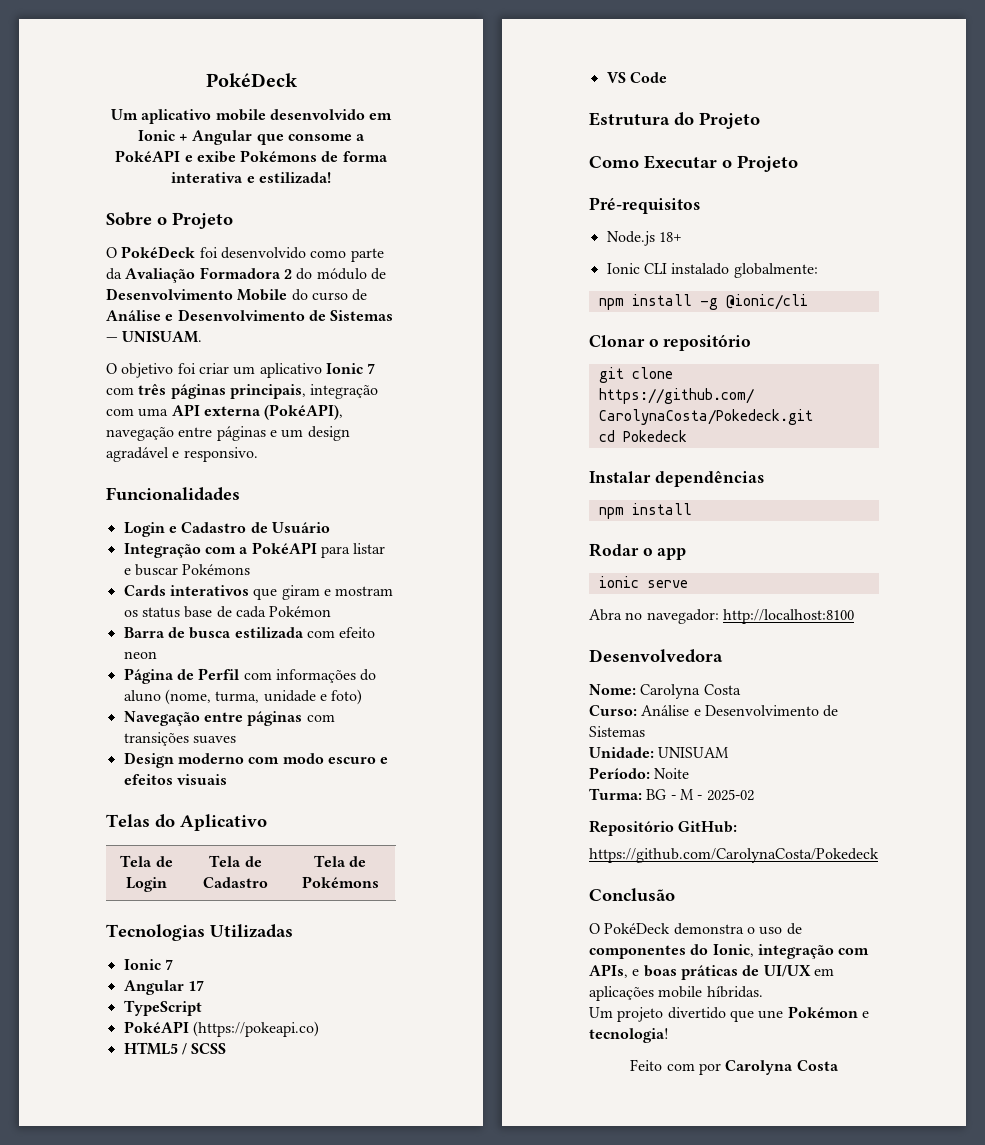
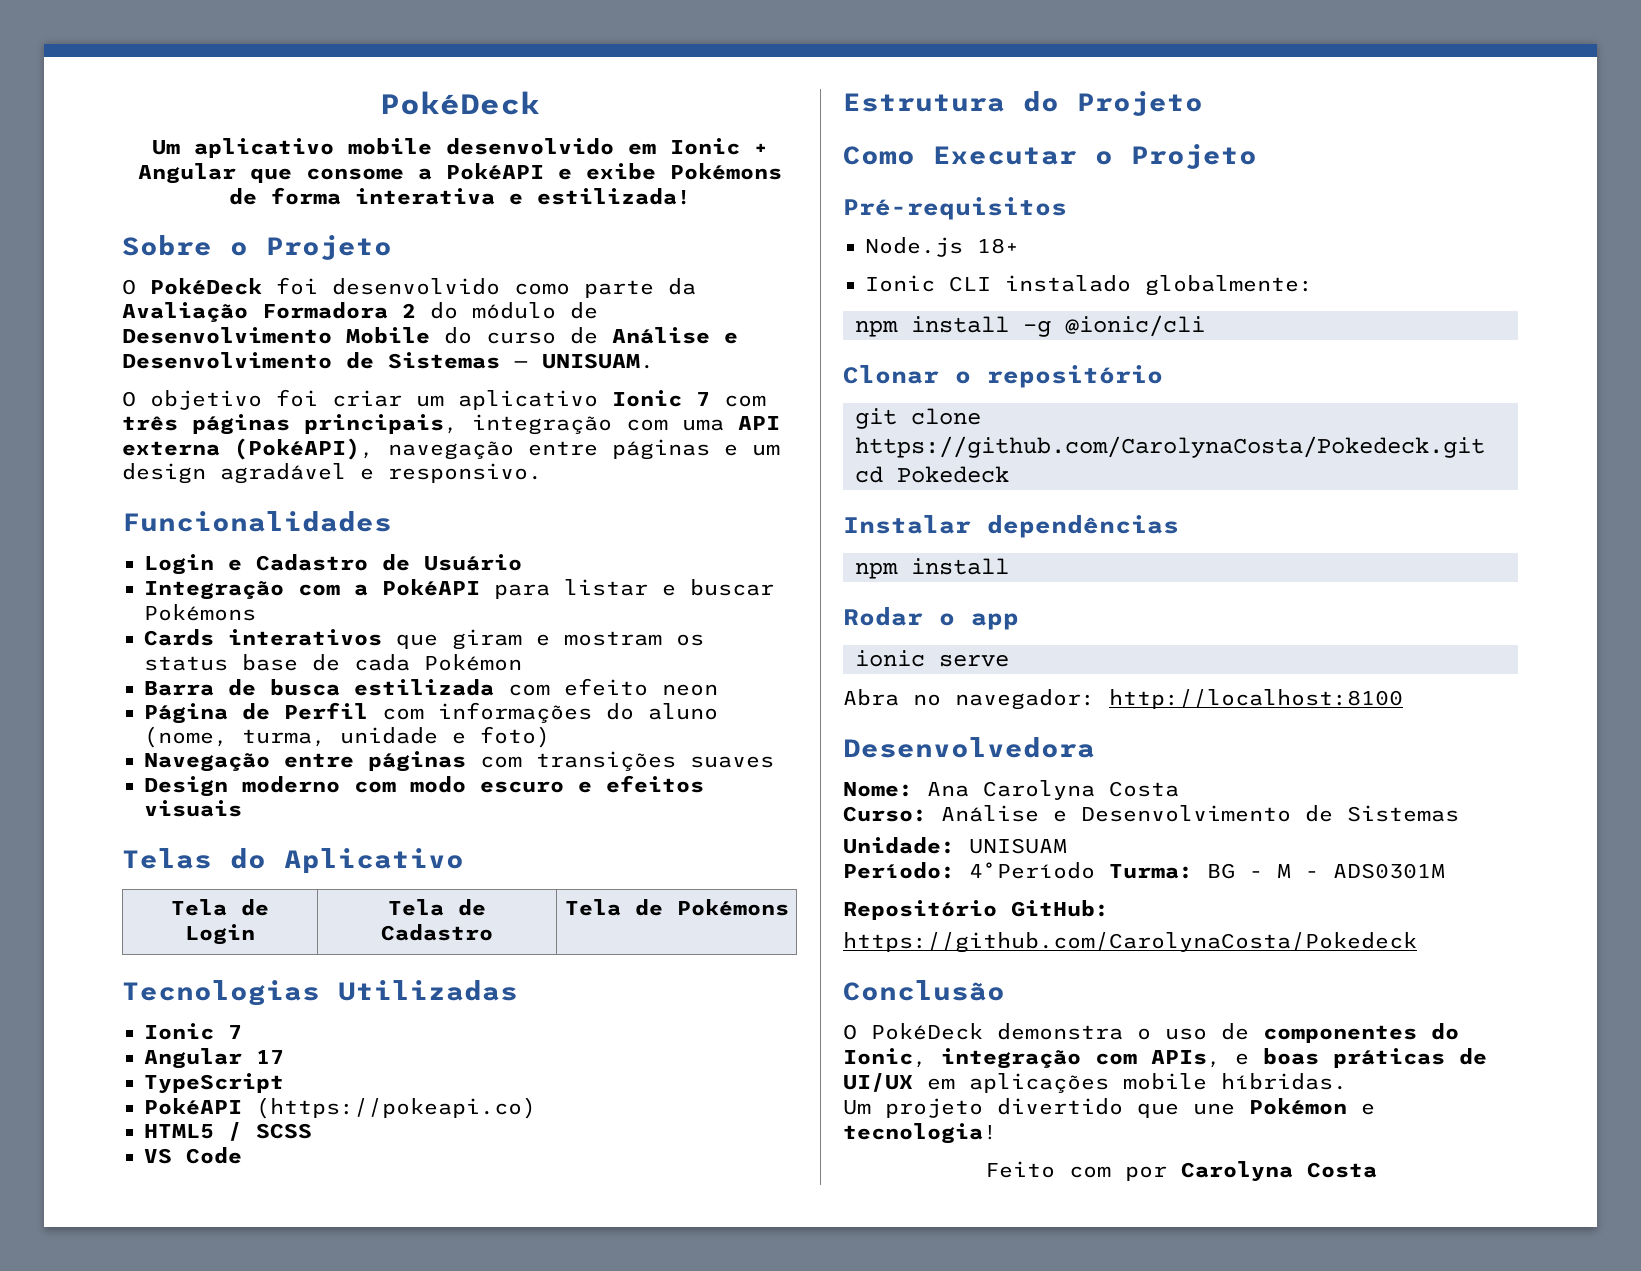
(636, 689) none -> [927,782,969,797] Ana
[654,768,690,779] Noite // -> [969,862,1095,879] 4°Período
[706,789,754,801] 2025-02 -> [1333,863,1445,879] ADS0301M

